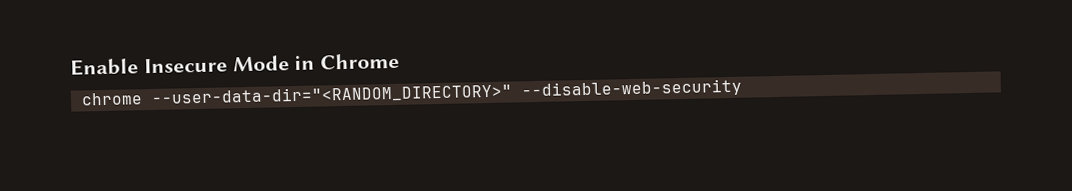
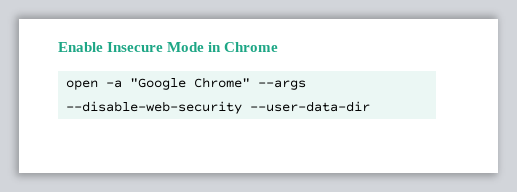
[80,78,743,106] chrome --user-data-dir="<RANDOM_DIRECTORY>" --disable-web-security -> [65,77,306,90] [65,101,370,114] open -a "Google Chrome" --args --disable-web-security --user-data-dir

